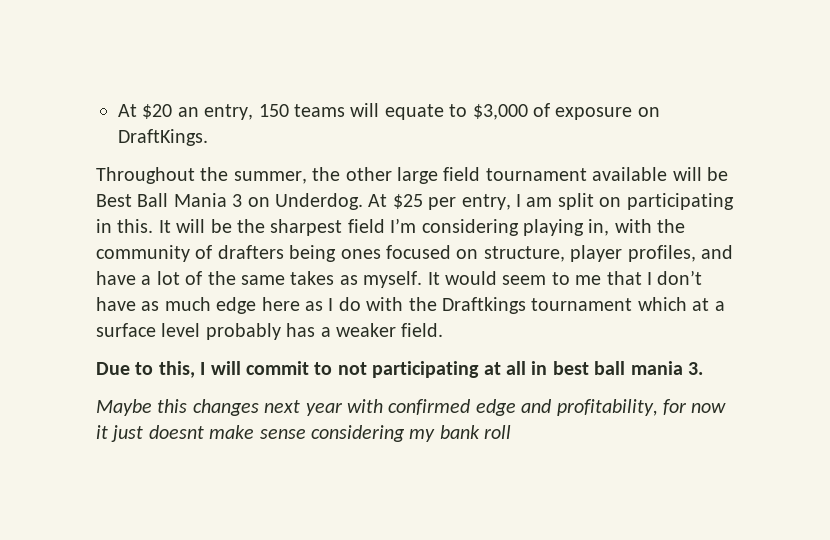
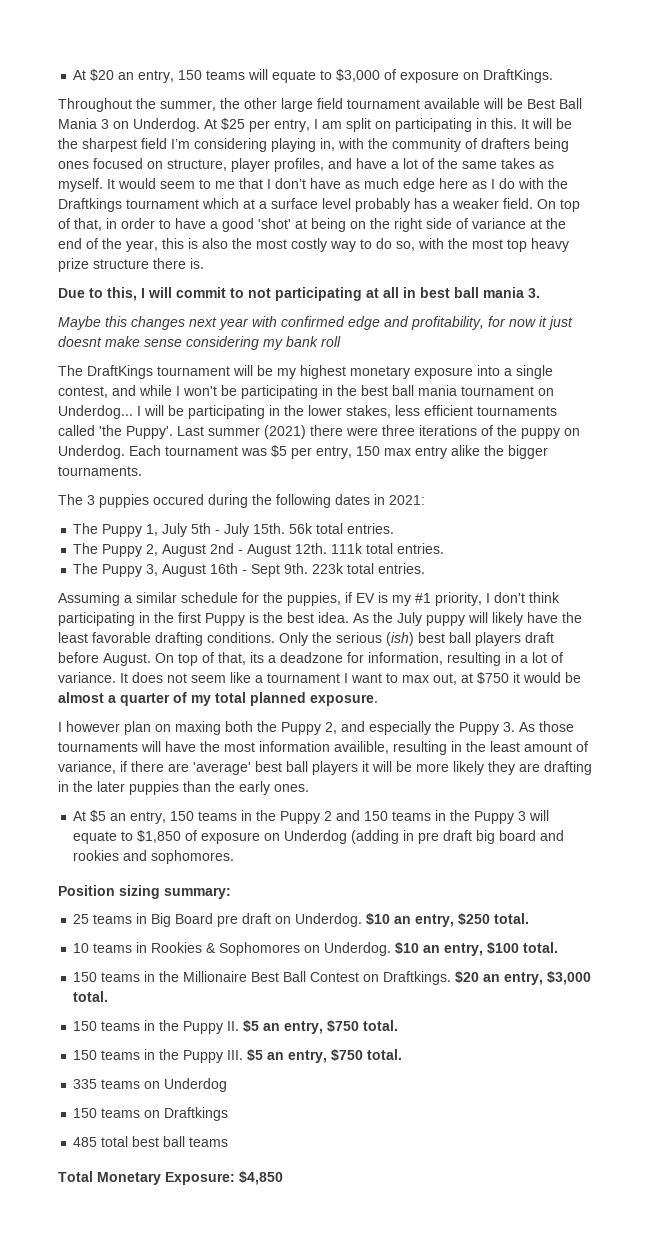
(444, 330) none -> [537,199,580,212] [58,218,566,232] [58,238,569,252] [58,258,204,272] On top of that, in order to have a good 'shot' at being on the right side of variance at the end of the year, this is also the most costly way to do so, with the most top heavy prize structure there is.
(512, 432) none -> [58,365,553,379] [58,385,554,399] [58,405,557,419] [58,425,580,439] [58,445,548,459] [58,466,142,476] [58,494,425,508] [73,523,395,537] [73,543,445,557] [73,563,426,577] [58,592,560,606] [58,612,582,626] [58,632,554,646] [58,652,563,666] [58,672,581,685] [58,692,378,706] [58,721,574,735] [58,741,588,755] [58,761,592,775] [58,781,309,795] [73,810,550,824] [73,830,565,844] [73,850,235,864] [58,885,231,899] [73,913,530,927] [73,942,559,956] [73,971,592,985] [73,991,109,1002] [73,1020,399,1034] [73,1049,403,1063] [73,1078,228,1092] [73,1107,229,1121] [73,1136,229,1147] [58,1171,283,1185] // The DraftKings tournament will be my highest monetary exposure into a single contest, and while I won't be participating in the best ball mania tournament on Underdog... I will be participating in the lower stakes, less efficient tournaments called 'the Puppy'. Last summer (2021) there were three iterations of the puppy on Underdog. Each tournament was $5 per entry, 150 max entry alike the bigger tournaments. // The 3 puppies occured during the following dates in 2021: // The Puppy 1, July 5th - July 15th. 56k total entries. // The Puppy 2, August 2nd - August 12th. 111k total entries. // The Puppy 3, August 16th - Sept 9th. 223k total entries. // Assuming a similar schedule for the puppies, if EV is my #1 priority, I don't think participating in the first Puppy is the best idea. As the July puppy will likely have the least favorable drafting conditions. Only the serious (ish) best ball players draft before August. On top of that, its a deadzone for information, resulting in a lot of variance. It does not seem like a tournament I want to max out, at $750 it would be almost a quarter of my total planned exposure. // I however plan on maxing both the Puppy 2, and especially the Puppy 3. As those tournaments will have the most information availible, resulting in the least amount of variance, if there are 'average' best ball players it will be more likely they are drafting in the later puppies than the early ones. // At $5 an entry, 150 teams in the Puppy 2 and 150 teams in the Puppy 3 will equate to $1,850 of exposure on Underdog (adding in pre draft big board and rookies and sophomores. // Position sizing summary: // 25 teams in Big Board pre draft on Underdog. $10 an entry, $250 total. // 10 teams in Rookies & Sophomores on Underdog. $10 an entry, $100 total. // 150 teams in the Millionaire Best Ball Contest on Draftkings. $20 an entry, $3,000 total. // 150 teams in the Puppy II. $5 an entry, $750 total. // 150 teams in the Puppy III. $5 an entry, $750 total. // 335 teams on Underdog // 150 teams on Draftkings // 485 total best ball teams // Total Monetary Exposure: $4,850

